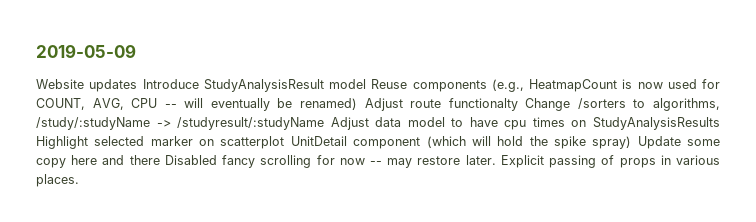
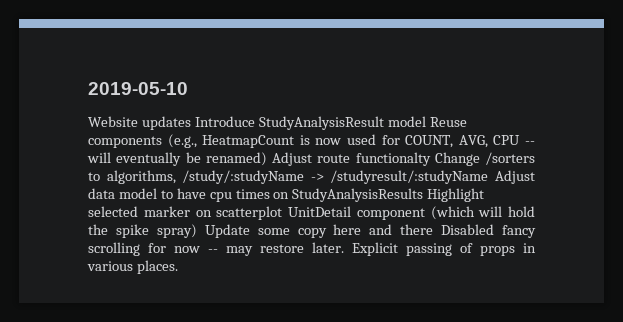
[36,44,136,58] 2019-05-09 -> [88,82,188,95] 2019-05-10

